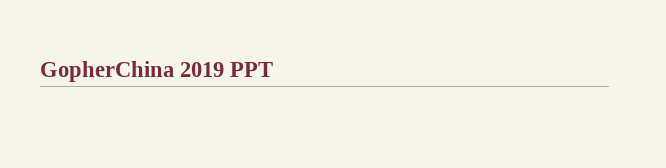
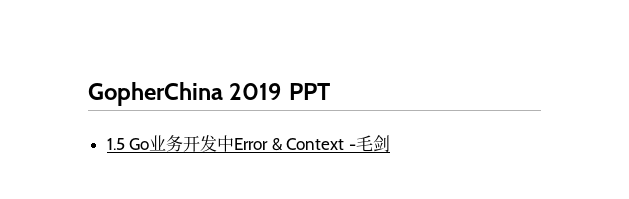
(274, 69) none -> [106,135,391,152] // 1.5 Go业务开发中Error & Context -毛剑

